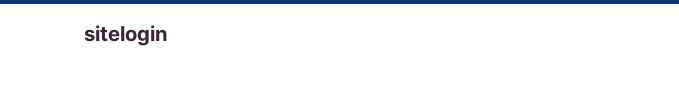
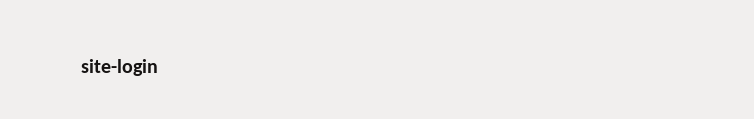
[84,25,168,46] sitelogin -> [81,59,158,76] site-login

